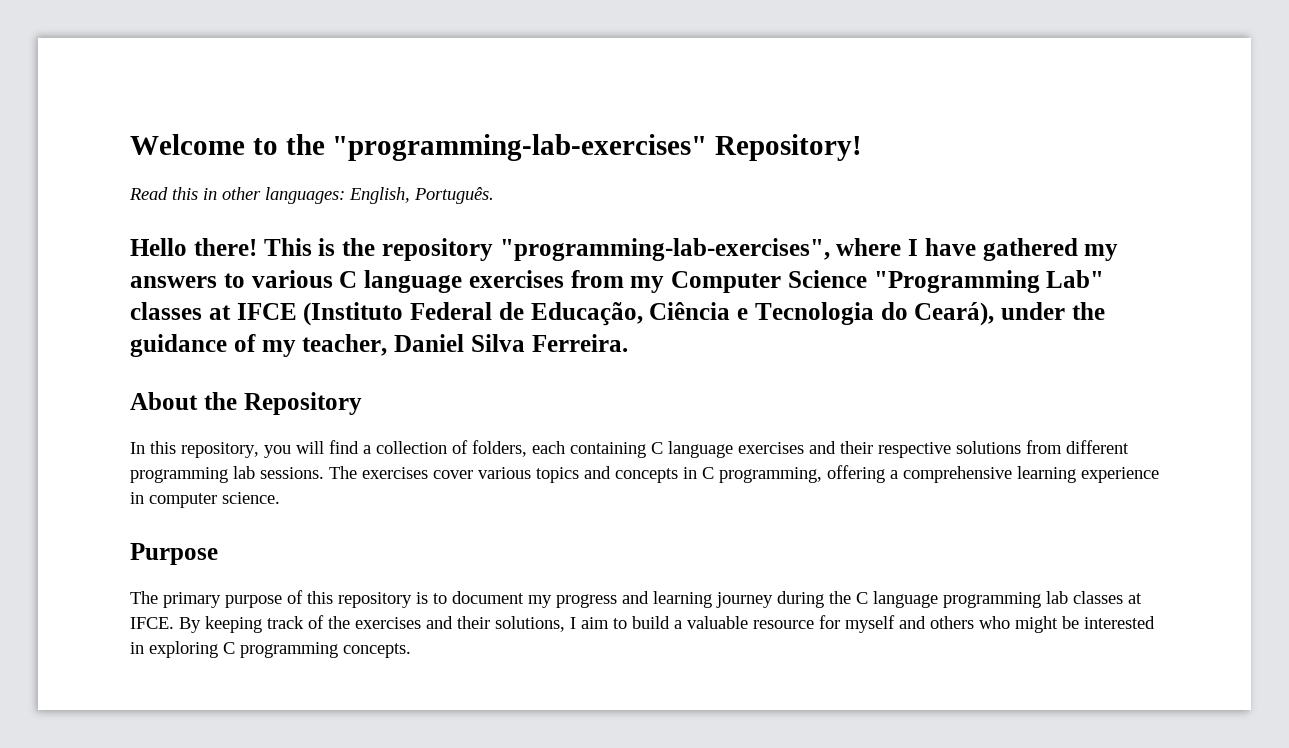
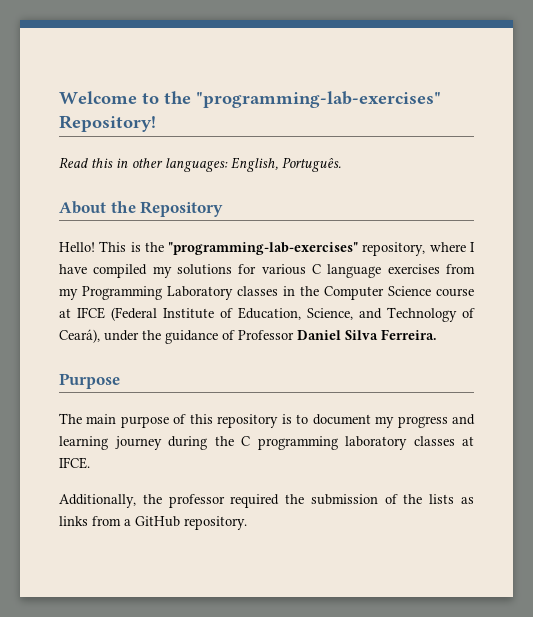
[130,238,257,256] Hello there! -> [59,201,224,217] [59,242,95,252] About the Repository // Hello!
[381,238,830,261] repository "programming-lab-exercises", -> [168,242,426,256] "programming-lab-exercises" repository,
[982,238,1119,261] [130,273,245,288] gathered my answers to -> [93,264,257,278] compiled my solutions for
[671,270,1105,293] [130,302,908,326] Computer Science "Programming Lab" classes at IFCE (Instituto Federal de Educação, Ciência e Tecnologia do -> [82,286,474,300] [59,307,475,322] Programming Laboratory classes in the Computer Science course at IFCE (Federal Institute of Education, Science, and Technology of
[261,334,388,357] my teacher, -> [238,330,294,340] Professor
[130,392,362,415] [130,440,1129,458] [130,465,1159,483] [130,492,280,508] // About the Repository // In this repository, you will find a collection of folders, each containing C language exercises and their respective solutions from different programming lab sessions. The exercises cover various topics and concepts in C programming, offering a comprehensive learning experience in computer science. -> (437, 334) none
[163,592,221,608] primary -> [86,414,117,424] main
[873,591,1068,608] language programming lab -> [257,436,407,450] programming laboratory
[179,615,1155,633] [130,641,411,658] By keeping track of the exercises and their solutions, I aim to build a valuable resource for myself and others who might be interested in exploring C programming concepts. -> [59,494,474,508] [59,516,247,530] // Additionally, the professor required the submission of the lists as links from a GitHub repository.

